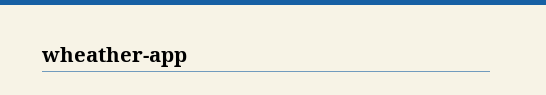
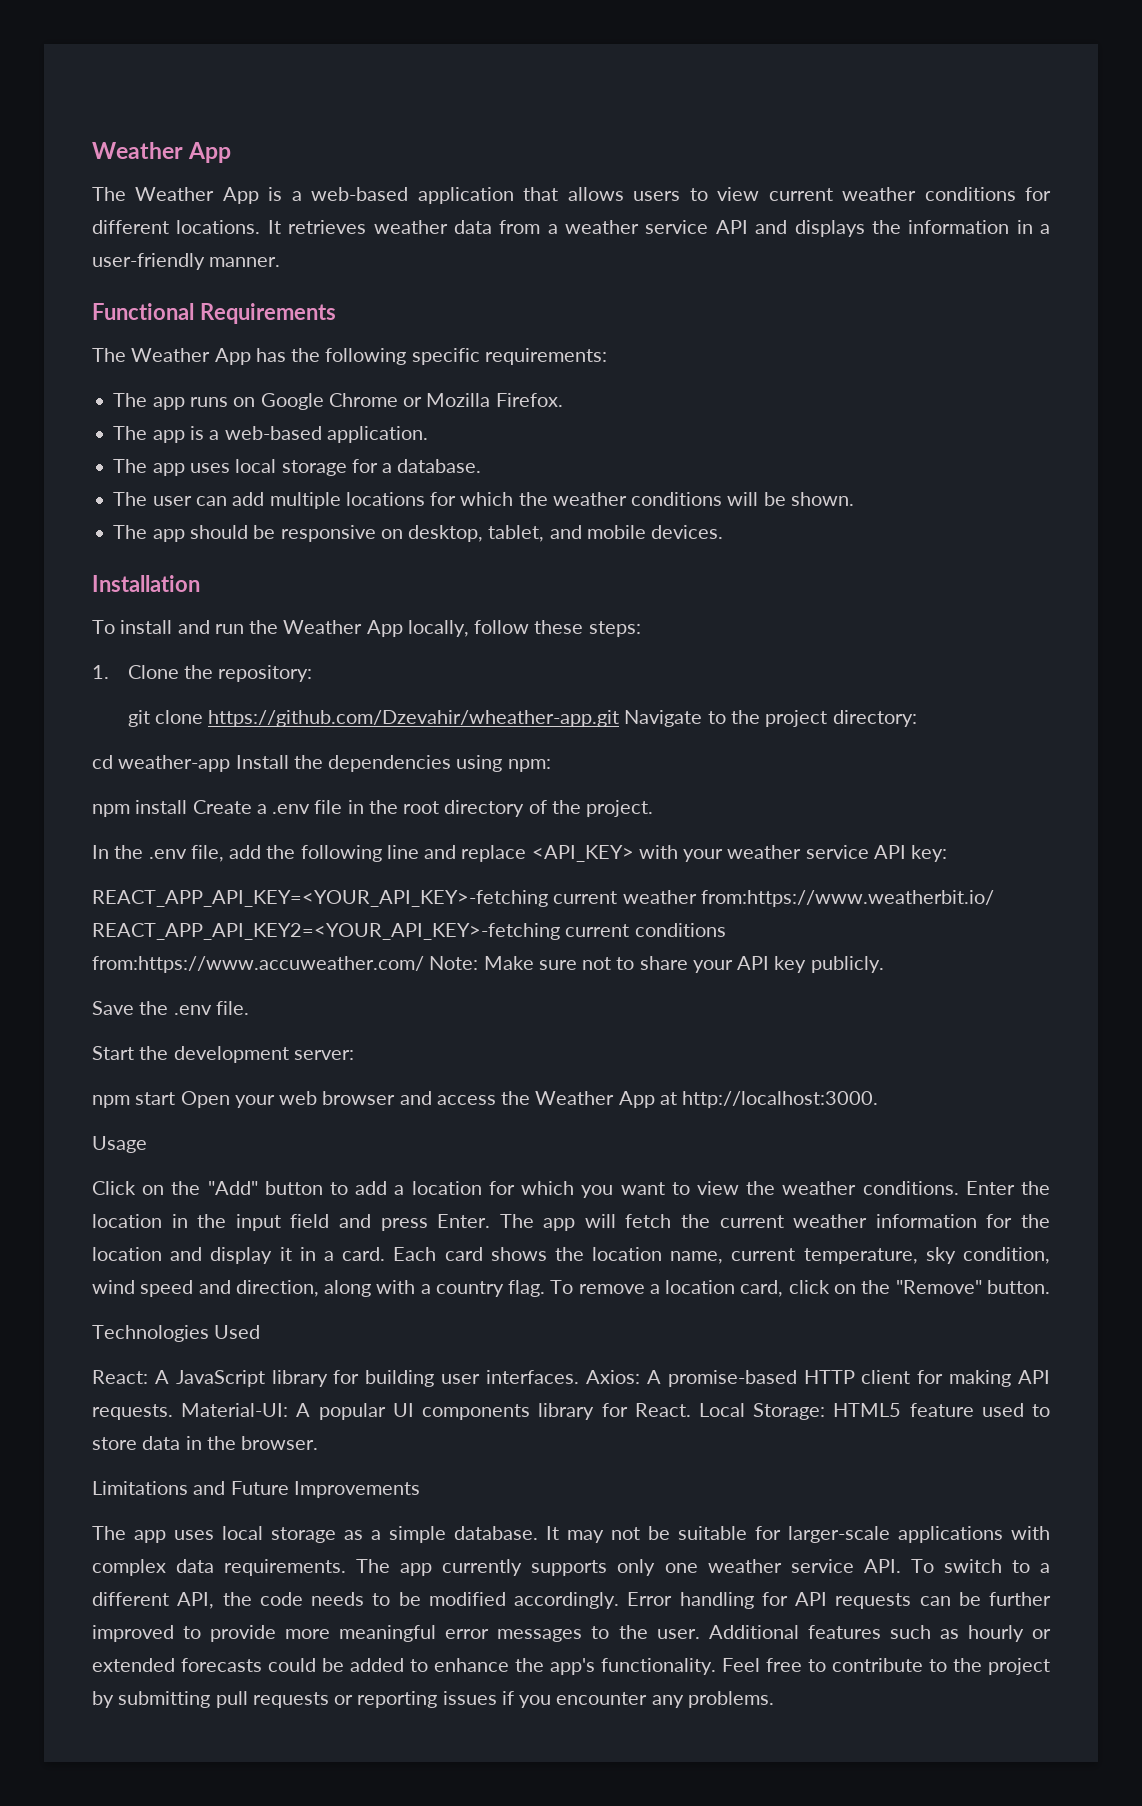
[41,47,187,67] wheather-app -> [92,142,232,163] [92,187,1052,204] [92,220,1050,237] [92,253,281,270] [92,303,336,324] [92,348,607,365] [113,393,563,410] [113,426,428,443] [113,459,482,476] [113,492,854,509] [113,525,724,542] [92,575,200,592] [92,620,641,637] [92,665,313,682] [127,710,917,727] [92,755,551,772] [92,800,654,817] [92,845,948,862] [92,890,994,907] [92,923,726,940] [92,956,884,973] [92,1001,249,1015] [92,1046,354,1063] [92,1091,879,1108] [92,1136,147,1153] [92,1181,1050,1198] [92,1214,1050,1231] [92,1247,1050,1264] [92,1280,1050,1297] [92,1325,261,1342] [92,1370,1050,1387] [92,1403,1050,1420] [92,1436,319,1450] [92,1481,420,1498] [92,1526,1050,1543] [92,1559,1051,1576] [92,1592,1051,1609] [92,1625,1052,1642] [92,1658,1050,1675] [92,1691,774,1708] Weather App // The Weather App is a web-based application that allows users to view current weather conditions for different locations. It retrieves weather data from a weather service API and displays the information in a user-friendly manner. // Functional Requirements // The Weather App has the following specific requirements: // The app runs on Google Chrome or Mozilla Firefox. // The app is a web-based application. // The app uses local storage for a database. // The user can add multiple locations for which the weather conditions will be shown. // The app should be responsive on desktop, tablet, and mobile devices. // Installation // To install and run the Weather App locally, follow these steps: // 1. Clone the repository: // git clone https://github.com/Dzevahir/wheather-app.git Navigate to the project directory: // cd weather-app Install the dependencies using npm: // npm install Create a .env file in the root directory of the project. // In the .env file, add the following line and replace <API_KEY> with your weather service API key: // REACT_APP_API_KEY=<YOUR_API_KEY>-fetching current weather from:https://www.weatherbit.io/ REACT_APP_API_KEY2=<YOUR_API_KEY>-fetching current conditions from:https://www.accuweather.com/ Note: Make sure not to share your API key publicly. // Save the .env file. // Start the development server: // npm start Open your web browser and access the Weather App at http://localhost:3000. // Usage // Click on the "Add" button to add a location for which you want to view the weather conditions. Enter the location in the input field and press Enter. The app will fetch the current weather information for the location and display it in a card. Each card shows the location name, current temperature, sky condition, wind speed and direction, along with a country flag. To remove a location card, click on the "Remove" button. // Technologies Used // React: A JavaScript library for building user interfaces. Axios: A promise-based HTTP client for making API requests. Material-UI: A popular UI components library for React. Local Storage: HTML5 feature used to store data in the browser. // Limitations and Future Improvements // The app uses local storage as a simple database. It may not be suitable for larger-scale applications with complex data requirements. The app currently supports only one weather service API. To switch to a different API, the code needs to be modified accordingly. Error handling for API requests can be further improved to provide more meaningful error messages to the user. Additional features such as hourly or extended forecasts could be added to enhance the app's functionality. Feel free to contribute to the project by submitting pull requests or reporting issues if you encounter any problems.

